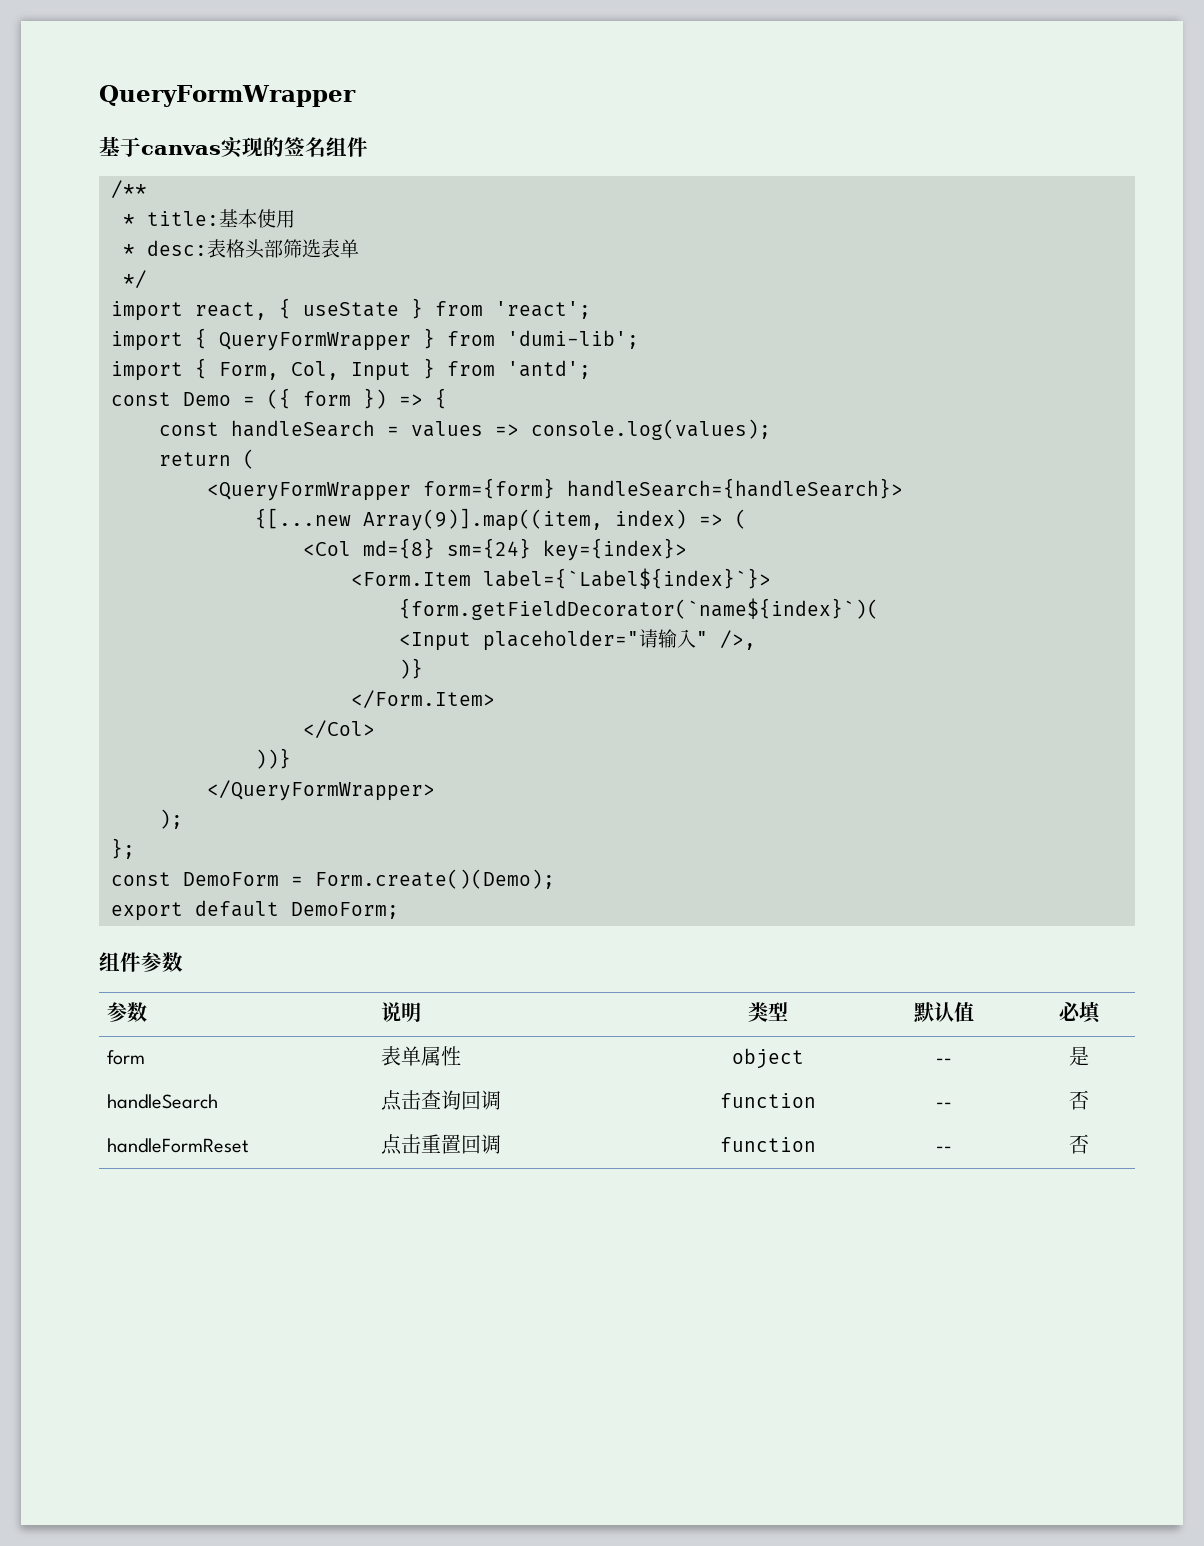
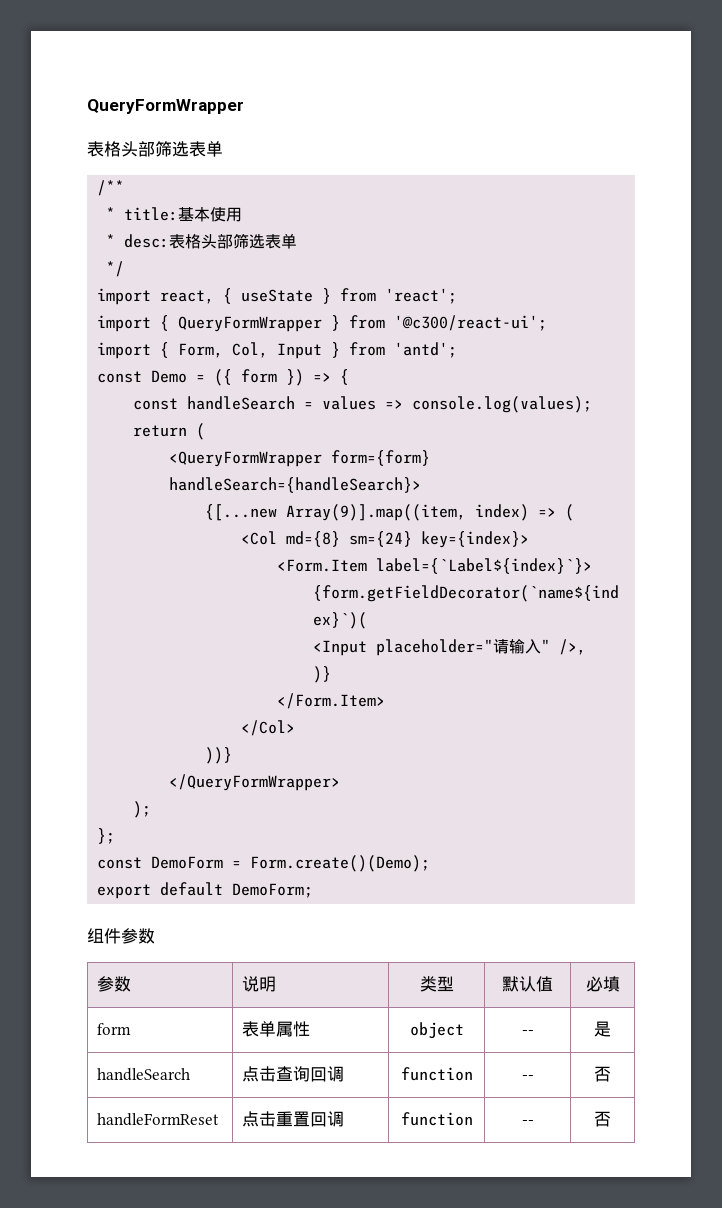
[99,136,368,158] 基于canvas实现的签名组件 -> [87,141,223,157] 表格头部筛选表单
[507,330,639,349] 'dumi-lib'; -> [394,315,548,331] '@c300/react-ui';

